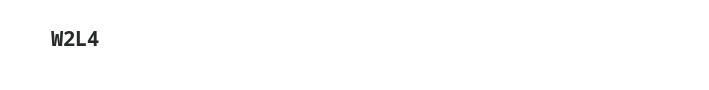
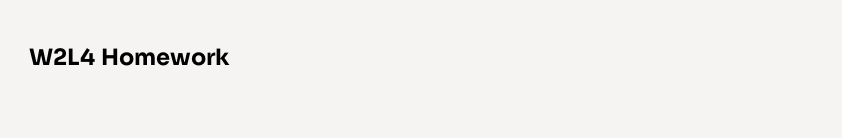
(99, 38) none -> [101,48,231,66] Homework

